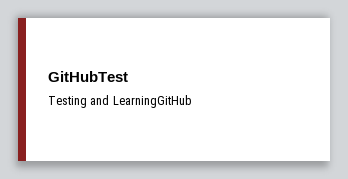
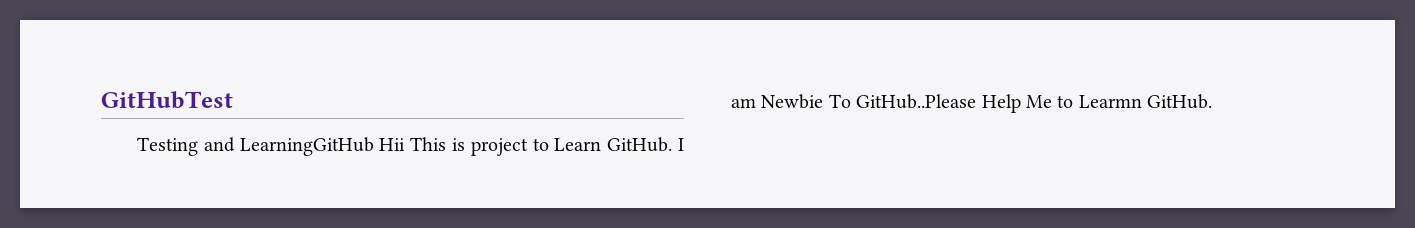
(192, 101) none -> [379,137,684,156] [731,94,1213,113] Hii This is project to Learn GitHub. I am Newbie To GitHub..Please Help Me to Learmn GitHub.

